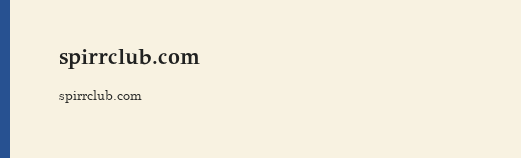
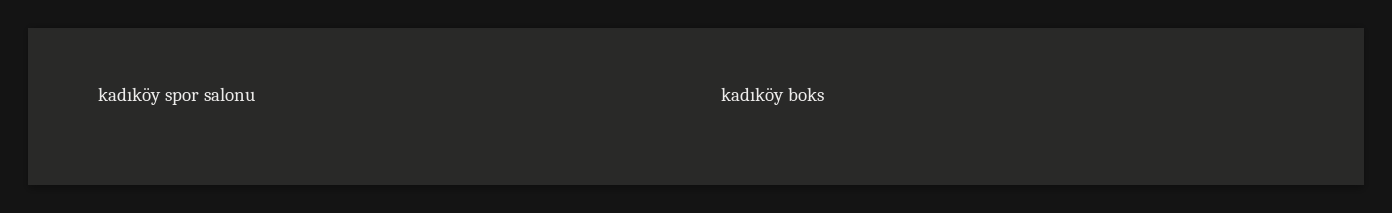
[59,49,200,69] [59,90,142,103] spirrclub.com // spirrclub.com -> [98,87,256,105] [721,87,825,105] kadıköy spor salonu // kadıköy boks

